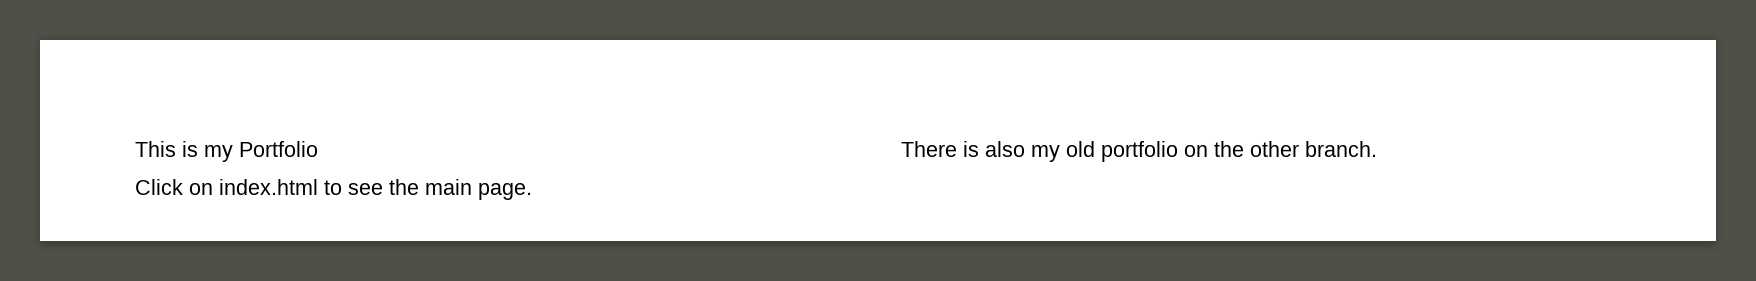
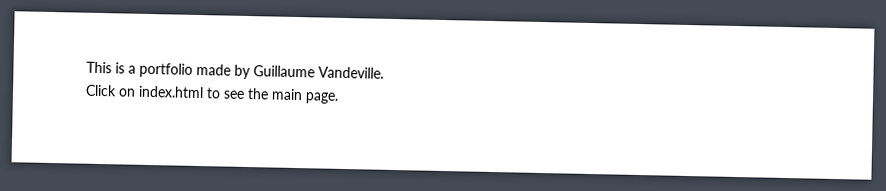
[204,141,318,162] my Portfolio -> [128,62,384,80] a portfolio made by Guillaume Vandeville.
[901,141,1377,162] // There is also my old portfolio on the other branch. -> (339, 98) none

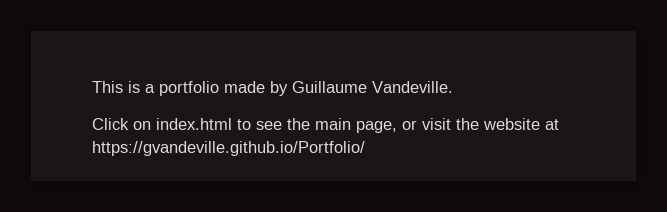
[305,92,339,104] page. -> [356,118,559,133] [92,141,365,156] page, or visit the website at https://gvandeville.github.io/Portfolio/

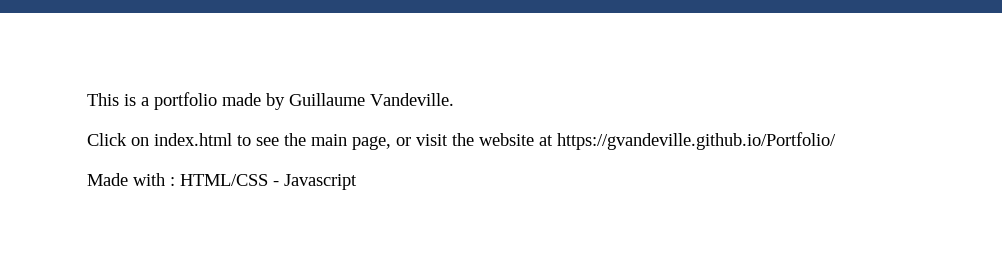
(365, 148) none -> [87,173,357,190] // Made with : HTML/CSS - Javascript

